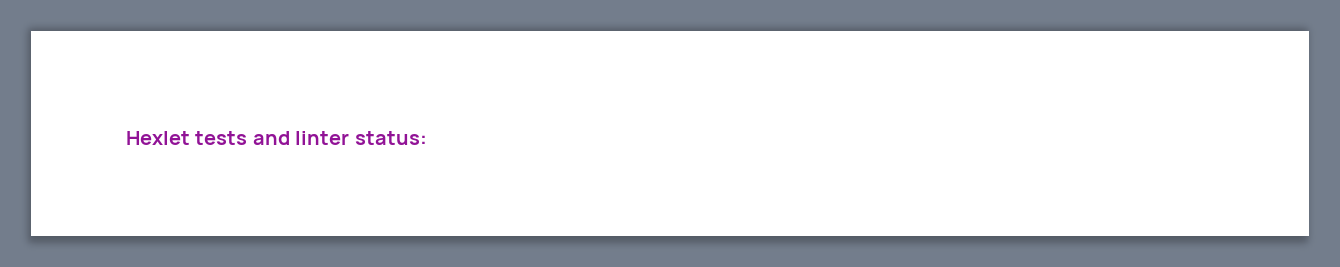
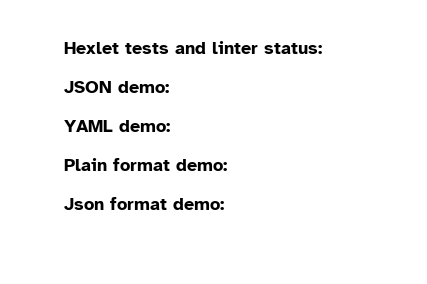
(427, 138) none -> [64,81,169,93] [64,120,170,132] [64,158,227,171] [64,197,224,210] // JSON demo: // YAML demo: // Plain format demo: // Json format demo:

